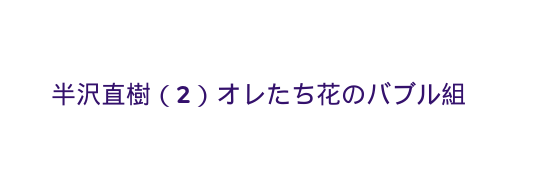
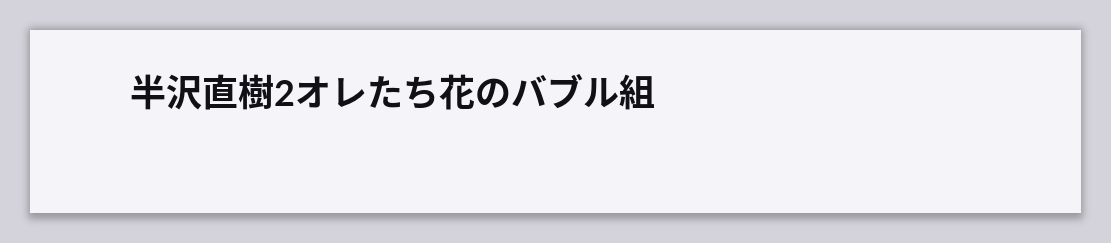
[151,85,216,107] （2） -> [274,80,295,106] 2

